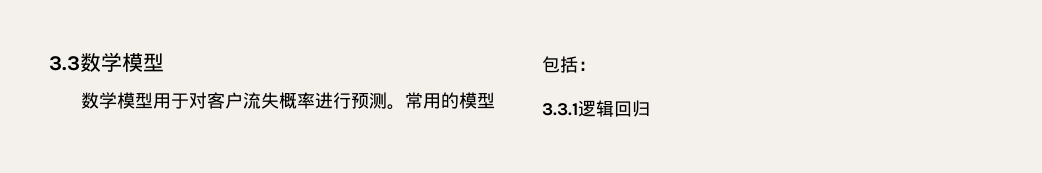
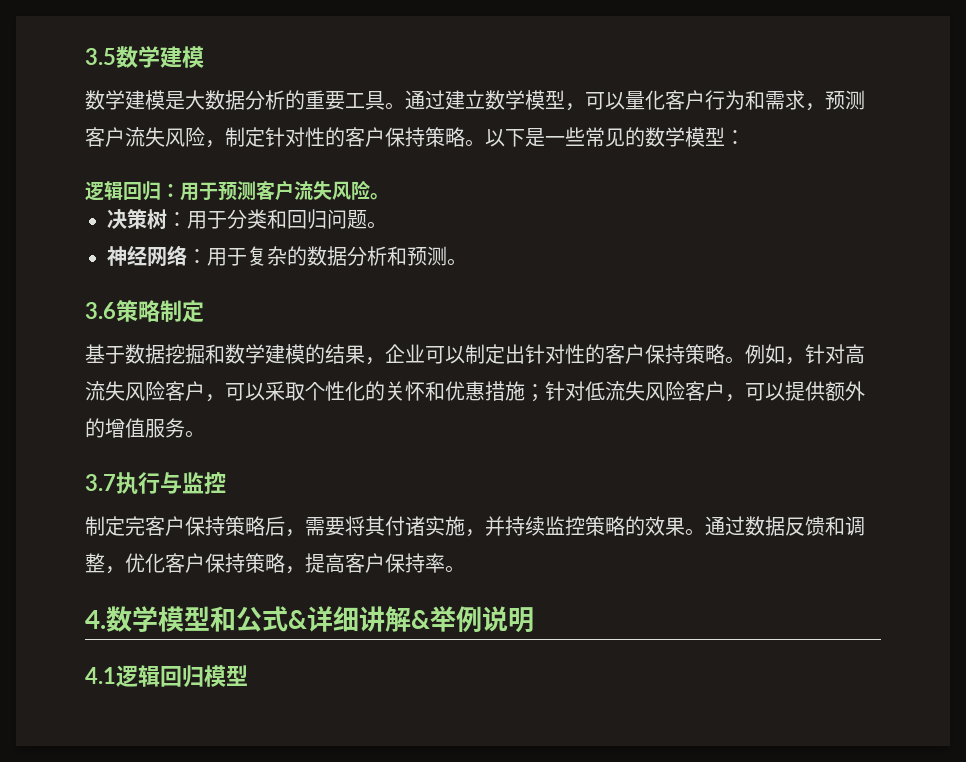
[49,52,164,72] [80,92,495,110] [542,56,596,73] [542,100,650,117] 3.3数学模型 // 数学模型用于对客户流失概率进行预测。常用的模型包括： // 3.3.1逻辑回归 -> [85,46,204,68] [85,90,865,111] [85,127,745,148] [85,180,389,201] [107,209,387,230] [107,245,467,267] [85,300,204,322] [85,344,865,365] [85,381,865,402] [85,418,205,438] [85,472,226,494] [85,516,865,537] [85,553,465,574] [85,606,534,633] [85,665,248,688] 3.5数学建模 // 数学建模是大数据分析的重要工具。通过建立数学模型，可以量化客户行为和需求，预测客户流失风险，制定针对性的客户保持策略。以下是一些常见的数学模型： // 逻辑回归：用于预测客户流失风险。 // 决策树：用于分类和回归问题。 // 神经网络：用于复杂的数据分析和预测。 // 3.6策略制定 // 基于数据挖掘和数学建模的结果，企业可以制定出针对性的客户保持策略。例如，针对高流失风险客户，可以采取个性化的关怀和优惠措施；针对低流失风险客户，可以提供额外的增值服务。 // 3.7执行与监控 // 制定完客户保持策略后，需要将其付诸实施，并持续监控策略的效果。通过数据反馈和调整，优化客户保持策略，提高客户保持率。 // 4.数学模型和公式&详细讲解&举例说明 // 4.1逻辑回归模型

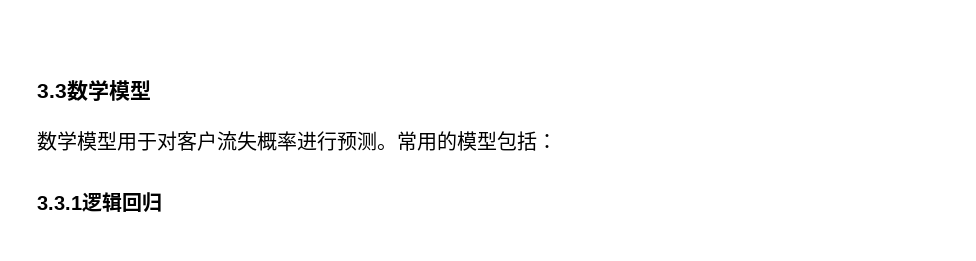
[85,46,204,68] [85,90,865,111] [85,127,725,148] 3.5数学建模 // 数学建模是大数据分析的重要工具。通过建立数学模型，可以量化客户行为和需求，预测客户流失风险，制定针对性的客户保持策略。以下是一些常见的数学模型 -> [37,80,151,101] [37,131,537,151] 3.3数学模型 // 数学模型用于对客户流失概率进行预测。常用的模型包括
[85,180,389,201] [107,209,387,230] [107,245,467,267] [85,300,204,322] [85,344,865,365] [85,381,865,402] [85,418,205,438] [85,472,226,494] [85,516,865,537] [85,553,465,574] [85,606,534,633] [85,665,248,688] 逻辑回归：用于预测客户流失风险。 // 决策树：用于分类和回归问题。 // 神经网络：用于复杂的数据分析和预测。 // 3.6策略制定 // 基于数据挖掘和数学建模的结果，企业可以制定出针对性的客户保持策略。例如，针对高流失风险客户，可以采取个性化的关怀和优惠措施；针对低流失风险客户，可以提供额外的增值服务。 // 3.7执行与监控 // 制定完客户保持策略后，需要将其付诸实施，并持续监控策略的效果。通过数据反馈和调整，优化客户保持策略，提高客户保持率。 // 4.数学模型和公式&详细讲解&举例说明 // 4.1逻辑回归模型 -> [37,192,162,213] 3.3.1逻辑回归

